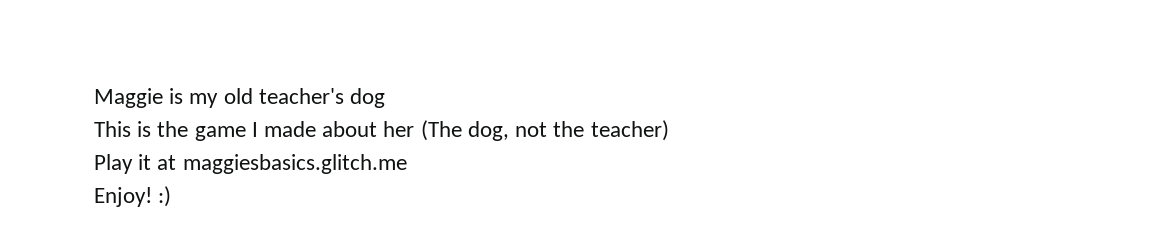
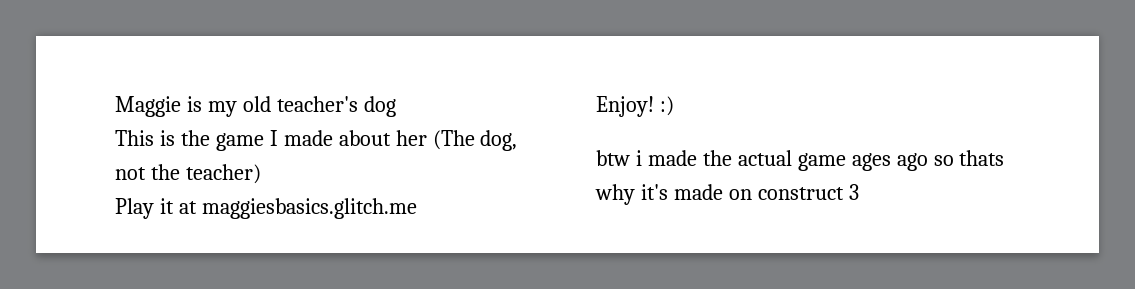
(172, 196) none -> [596,150,1005,171] [595,184,859,205] // btw i made the actual game ages ago so thats why it's made on construct 3

